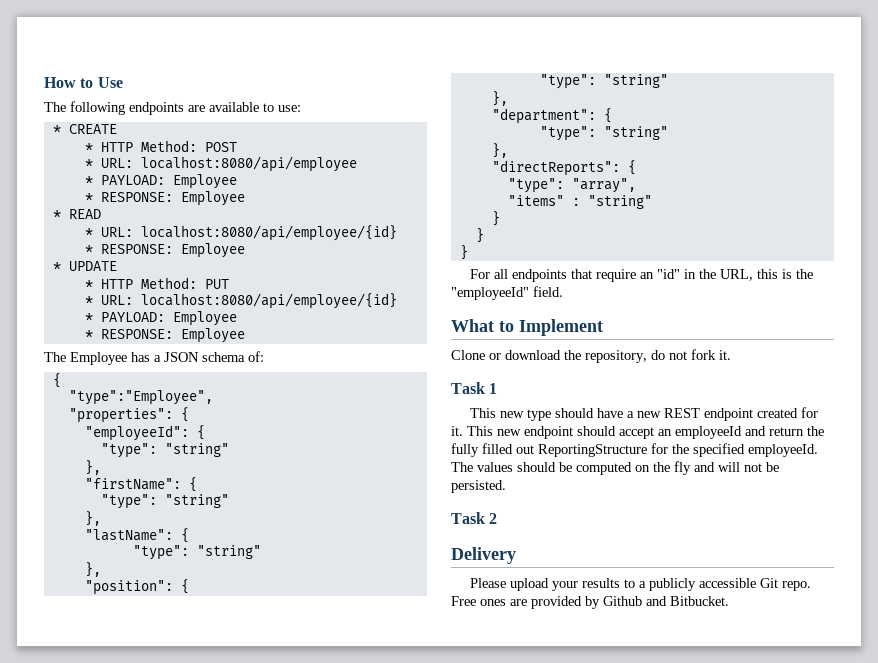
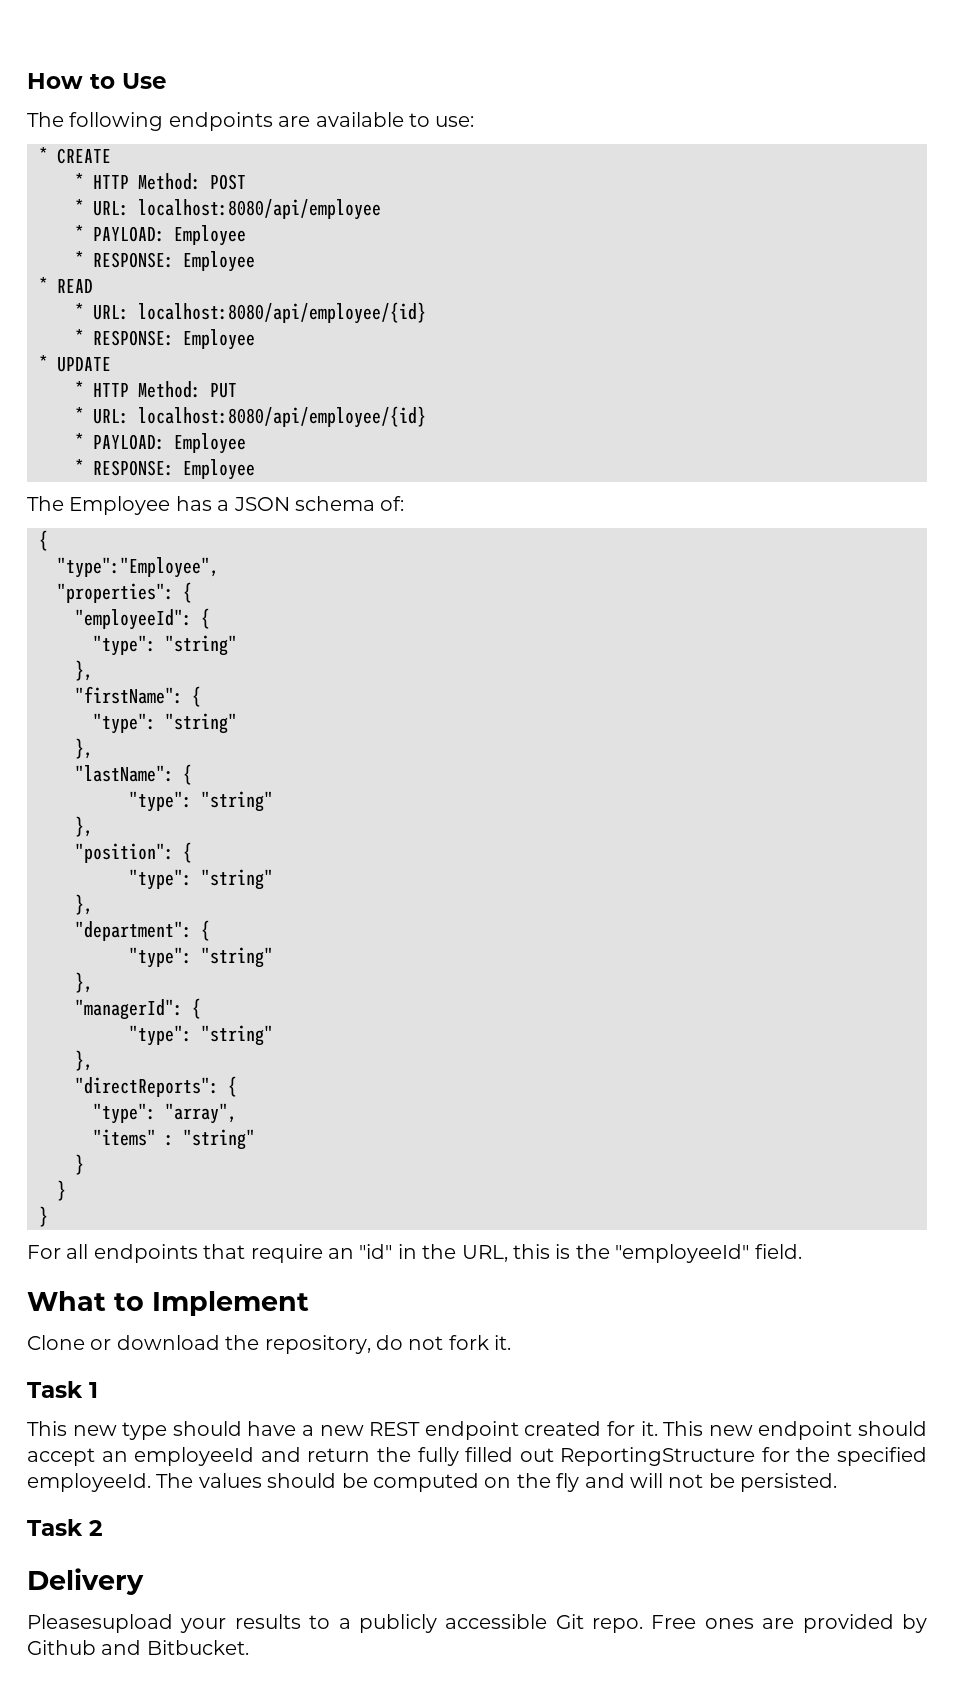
(508, 150) none -> [75,998,201,1020] [129,1025,273,1046] [75,1050,93,1071] // "managerId": { // "type": "string" // },
[470,578,550,591] Please upload -> [27,1614,173,1633] Pleasesupload

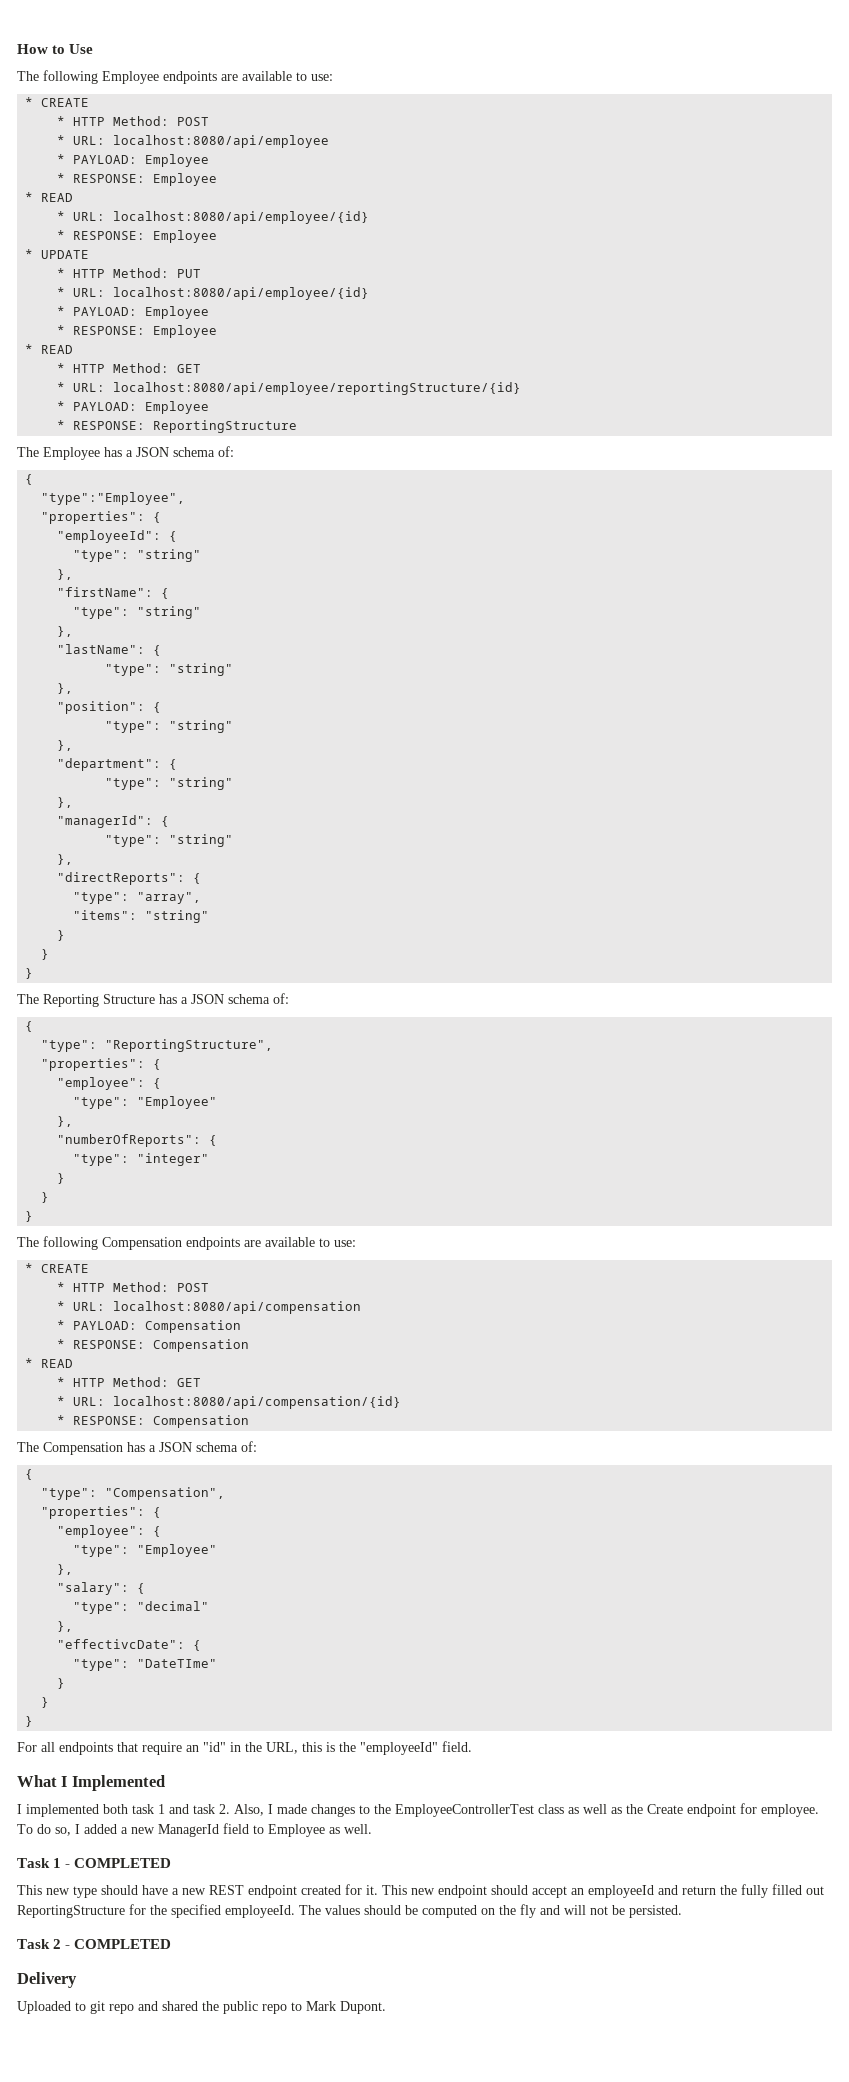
(164, 121) none -> [102,71,159,84] Employee
(255, 469) none -> [25,344,74,354] [57,363,202,373] [57,382,522,395] [57,401,210,414] [57,420,298,433] // * READ // * HTTP Method: GET // * URL: localhost:8080/api/employee/reportingStructure/{id} // * PAYLOAD: Employee // * RESPONSE: ReportingStructure
[93,1129,174,1146] "items" : -> [73,910,138,920] "items":
(48, 1216) none -> [17,993,289,1007] [25,1021,34,1032] [41,1039,274,1052] [41,1058,162,1071] [57,1077,162,1090] [73,1096,218,1109] [57,1116,74,1127] [57,1134,218,1147] [73,1153,210,1166] [57,1173,66,1184] [41,1192,50,1203] [25,1211,34,1222] [17,1236,356,1250] [25,1263,90,1273] [57,1282,210,1292] [57,1301,362,1314] [57,1320,242,1333] [57,1339,250,1352] [25,1358,74,1368] [57,1377,202,1387] [57,1396,402,1409] [57,1415,250,1428] [17,1441,257,1455] [25,1469,34,1480] [41,1487,226,1500] [41,1506,162,1519] [57,1525,162,1538] [73,1544,218,1557] [57,1564,74,1575] [57,1582,146,1595] [73,1601,210,1614] [57,1621,74,1632] [57,1639,202,1651] [73,1659,218,1671] [57,1678,66,1689] [41,1697,50,1708] [25,1716,34,1727] // The Reporting Structure has a JSON schema of: // { // "type": "ReportingStructure", // "properties": { // "employee": { // "type": "Employee" // }, // "numberOfReports": { // "type": "integer" // } // } // } // The following Compensation endpoints are available to use: // * CREATE // * HTTP Method: POST // * URL: localhost:8080/api/compensation // * PAYLOAD: Compensation // * RESPONSE: Compensation // * READ // * HTTP Method: GET // * URL: localhost:8080/api/compensation/{id} // * RESPONSE: Compensation // The Compensation has a JSON schema of: // { // "type": "Compensation", // "properties": { // "employee": { // "type": "Employee" // }, // "salary": { // "type": "decimal" // }, // "effectivcDate": { // "type": "DateTIme" // } // } // }
[114,1291,309,1316] [27,1335,512,1354] to Implement // Clone or download the repository, do not fork it. -> [61,1775,165,1791] [17,1803,819,1817] [17,1823,372,1837] I Implemented // I implemented both task 1 and task 2. Also, I made changes to the EmployeeControllerTest class as well as the Create endpoint for employee. To do so, I added a new ManagerId field to Employee as well.
(98, 1390) none -> [65,1858,172,1868] - COMPLETED
(103, 1528) none -> [65,1939,172,1949] - COMPLETED
[27,1614,927,1633] [27,1640,249,1655] Pleasesupload your results to a publicly accessible Git repo. Free ones are provided by Github and Bitbucket. -> [17,2001,386,2014] Uploaded to git repo and shared the public repo to Mark Dupont.

